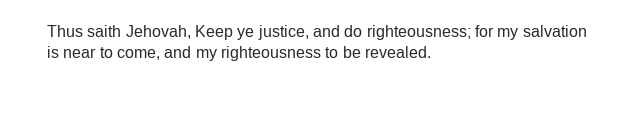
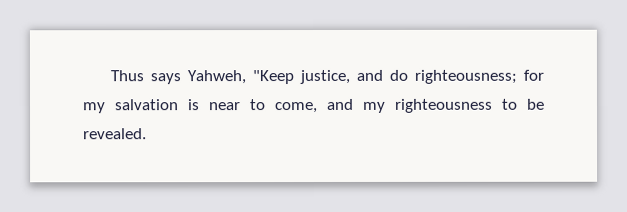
[87,25,255,40] saith Jehovah, Keep ye -> [150,70,295,85] says Yahweh, "Keep

